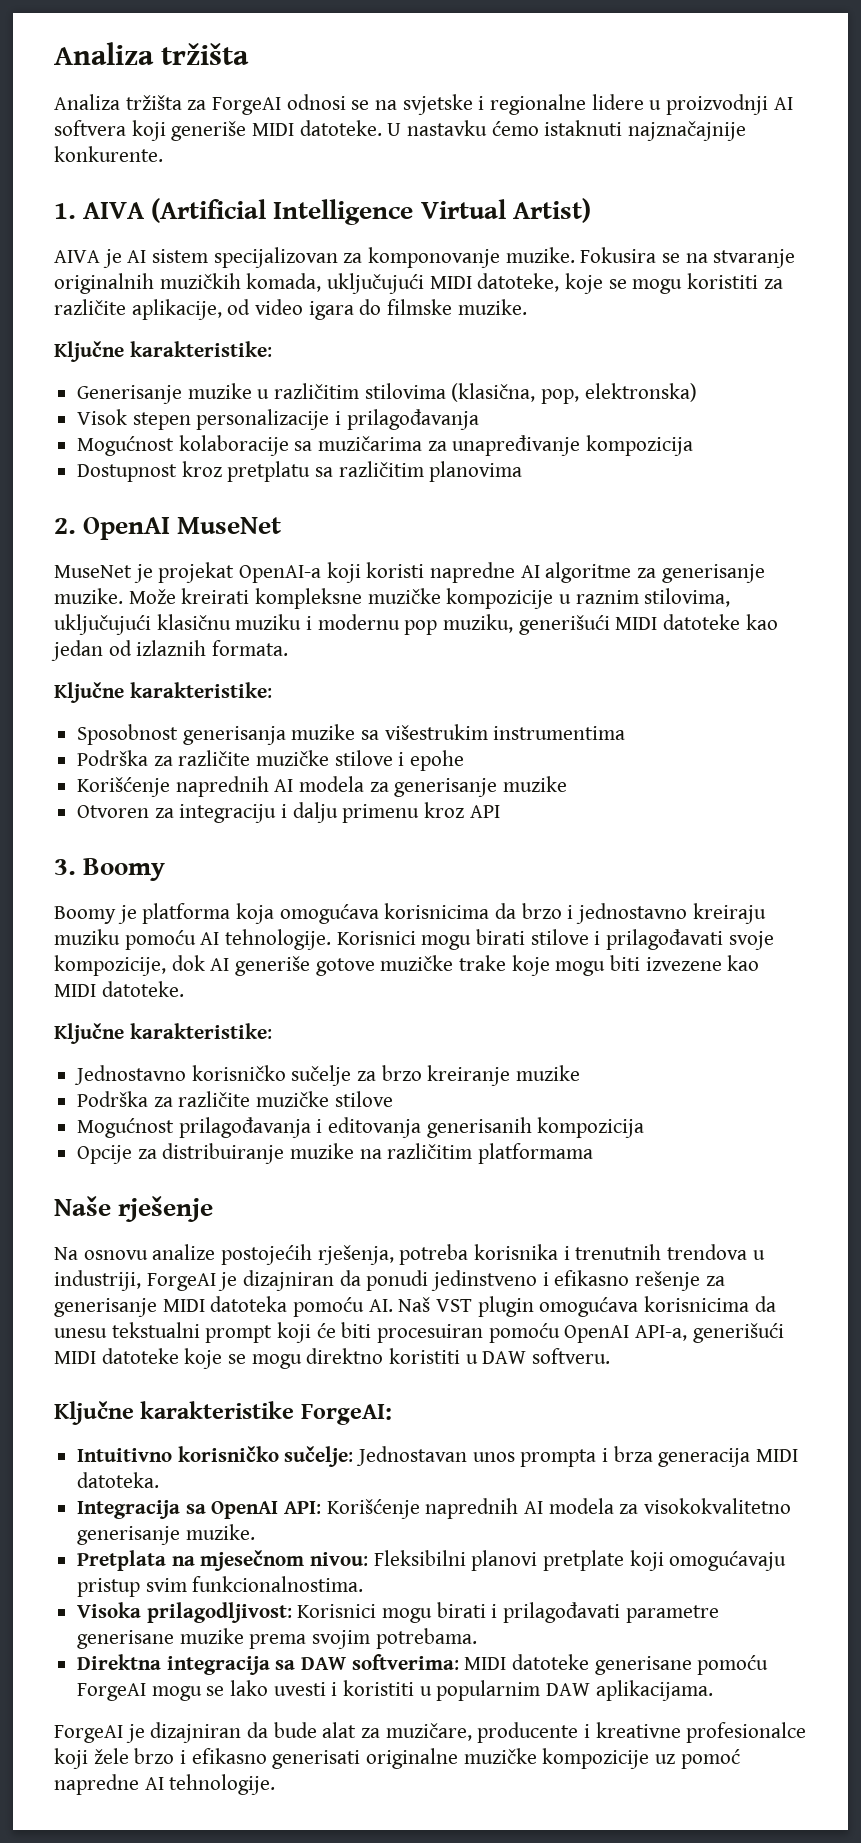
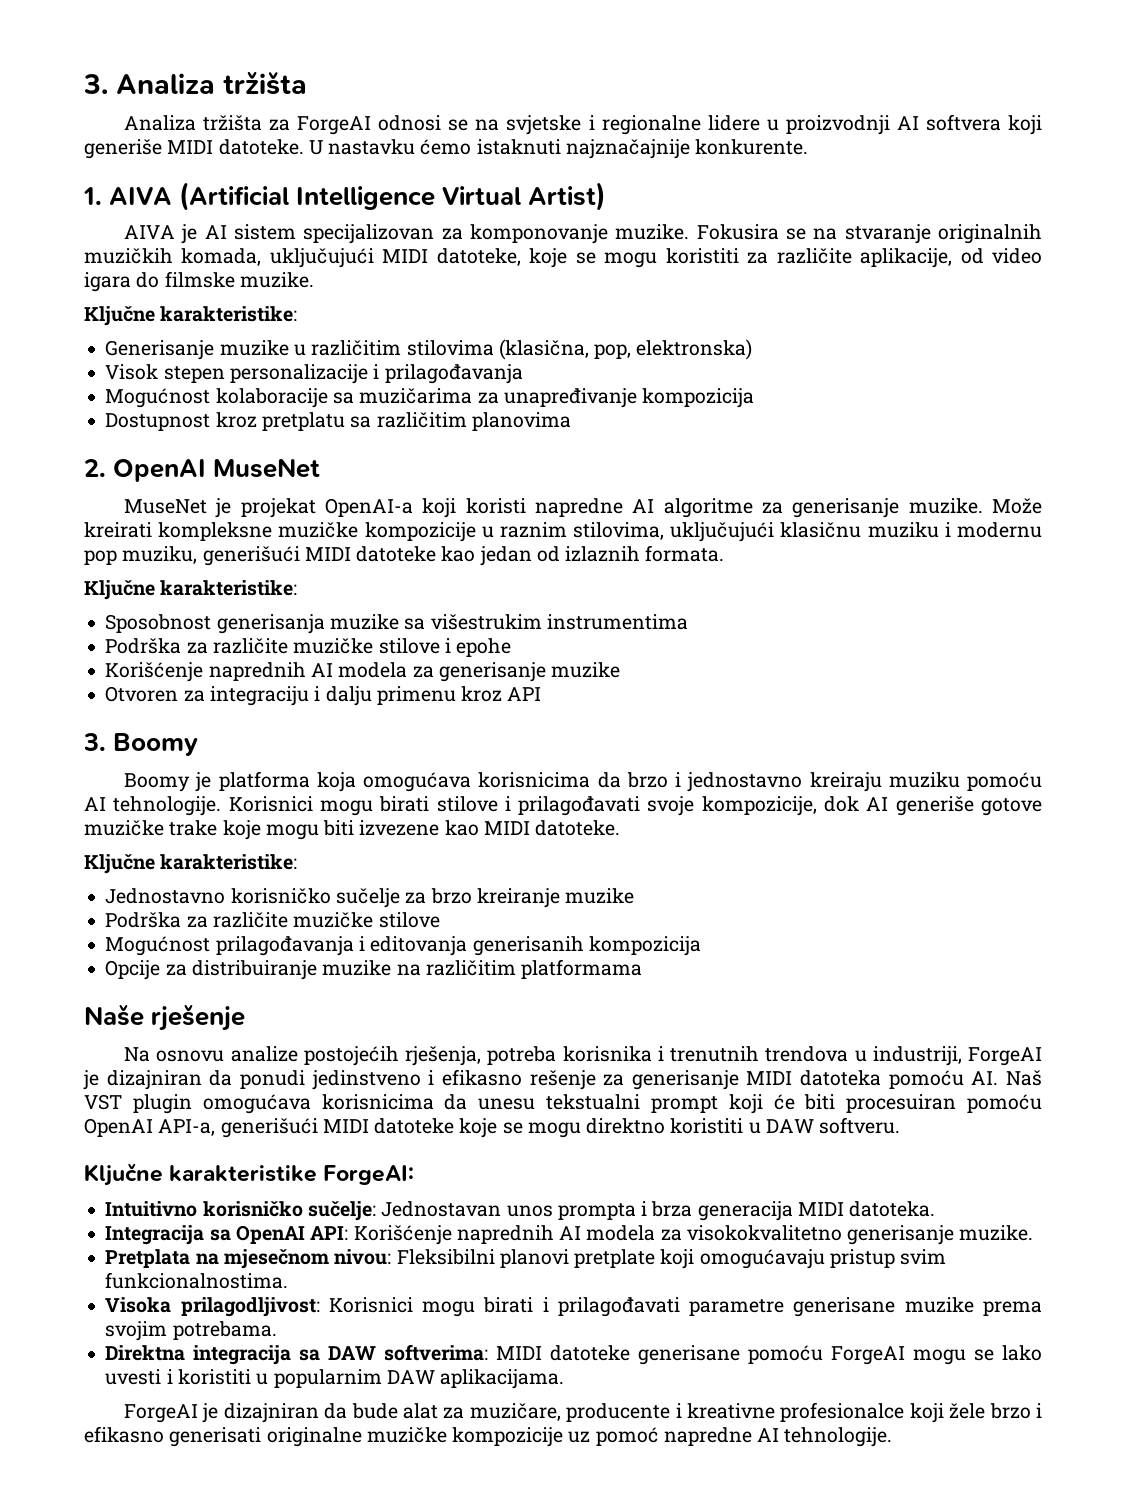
(54, 53) none -> [83,74,108,94] 3.

